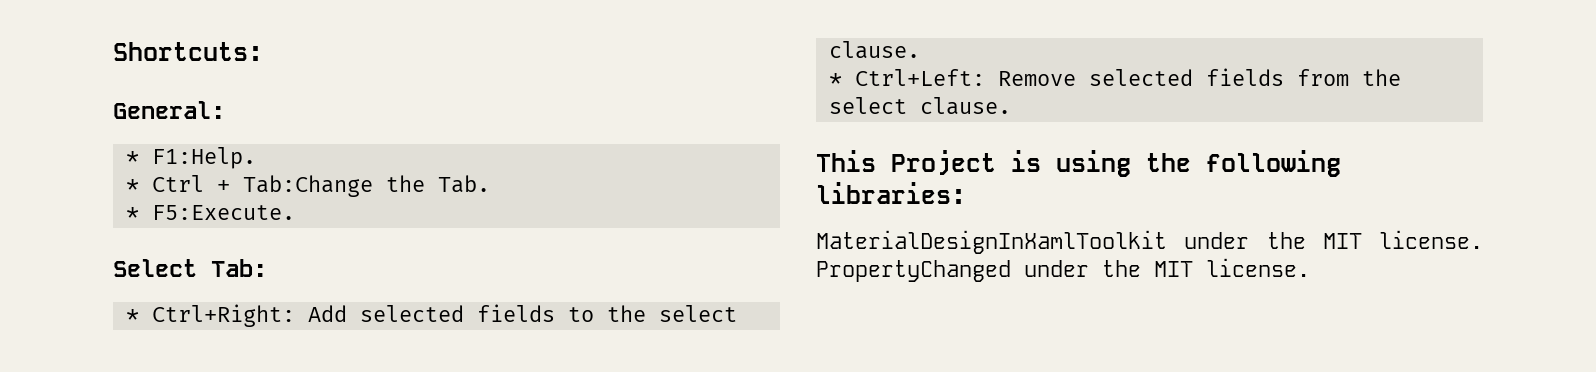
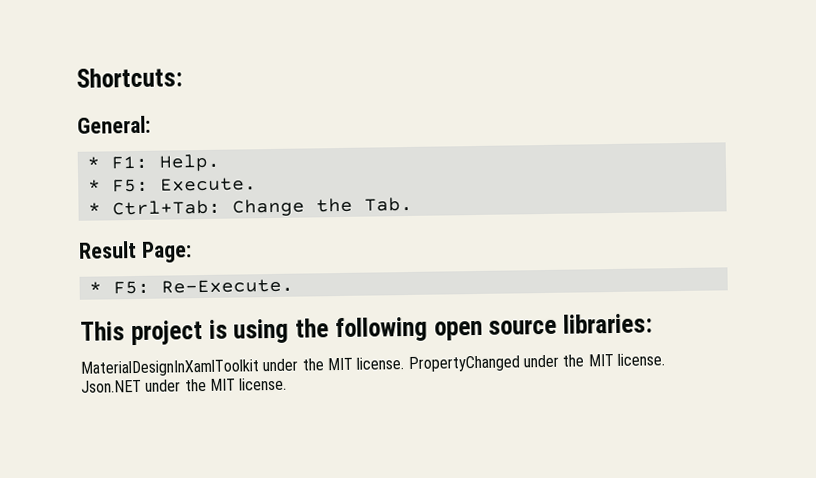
[151,147,256,169] [125,175,490,197] [125,205,295,220] [113,259,267,277] [125,304,737,327] [828,41,920,59] [828,68,1401,86] [828,97,1011,115] F1:Help. // * Ctrl + Tab:Change the Tab. // * F5:Execute. // Select Tab: // * Ctrl+Right: Add selected fields to the select clause. // * Ctrl+Left: Remove selected fields from the select clause. -> [110,153,220,172] [87,177,257,193] [87,196,413,217] [79,240,192,263] [88,278,294,295] F1: Help. // * F5: Execute. // * Ctrl+Tab: Change the Tab. // Result Page: // * F5: Re-Execute.
[891,150,996,175] Project -> [130,320,203,346] project
(1341, 163) none -> [433,319,558,341] open source
(1310, 267) none -> [81,377,288,393] Json.NET under the MIT license.

